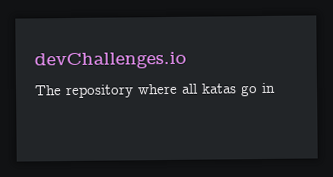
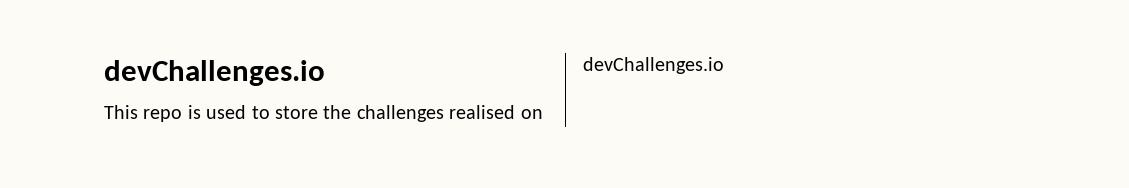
[34,82,276,99] The repository where all katas go in -> [104,105,543,122] [583,57,724,74] This repo is used to store the challenges realised on devChallenges.io

